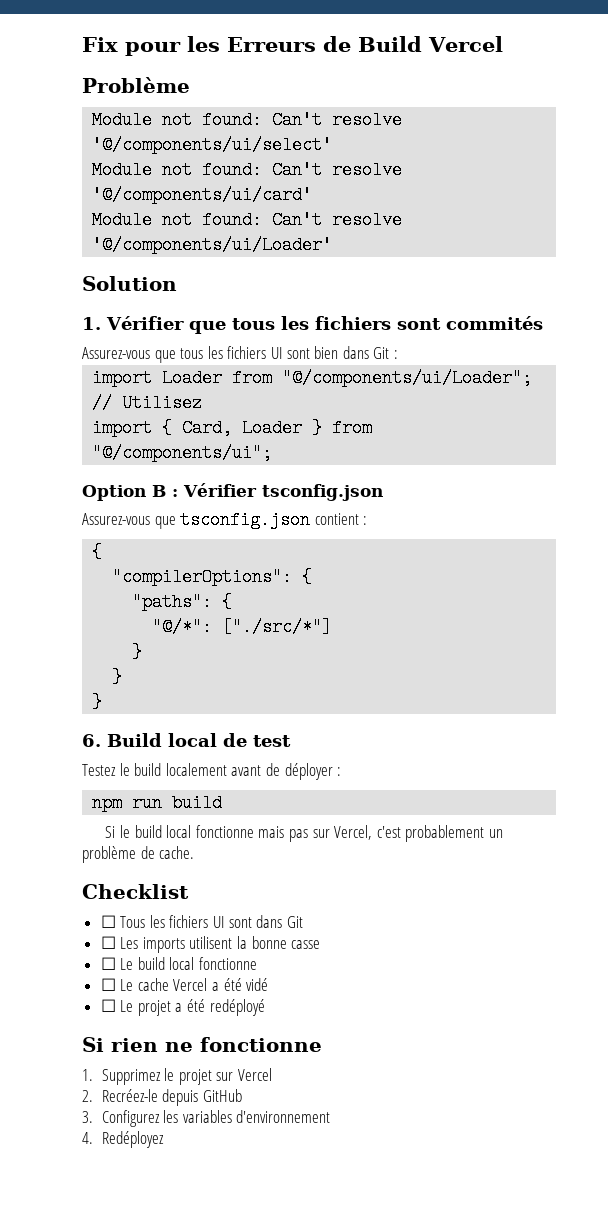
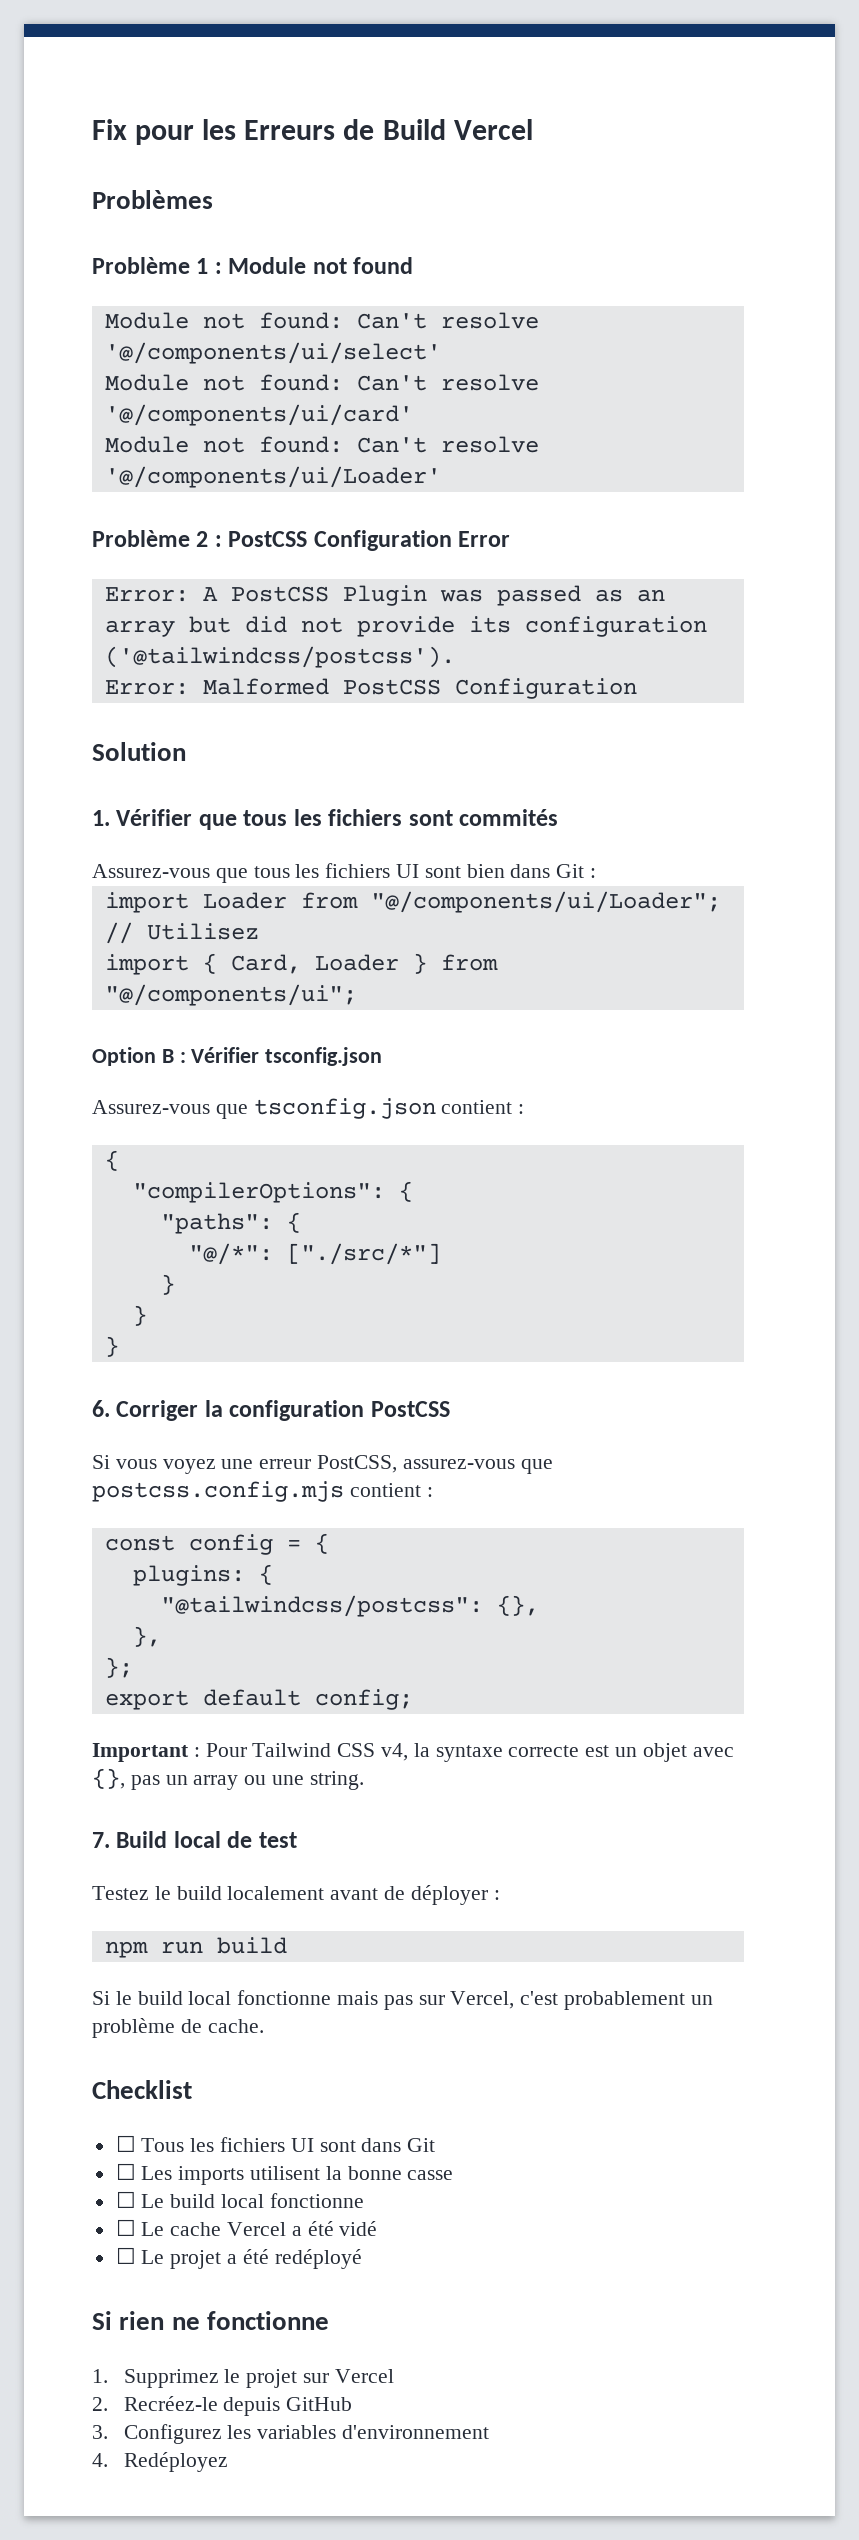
[82,77,190,93] // Problème -> [92,190,213,209] [92,257,414,274] // Problèmes // Problème 1 : Module not found
(333, 245) none -> [92,530,511,551] [104,585,665,606] [104,616,707,637] [104,646,455,668] [104,678,637,699] // Problème 2 : PostCSS Configuration Error // Error: A PostCSS Plugin was passed as an array but did not provide its configuration ('@tailwindcss/postcss'). // Error: Malformed PostCSS Configuration
(101, 740) none -> [116,1400,450,1421] [92,1455,553,1474] [92,1481,433,1502] [104,1533,329,1555] [132,1564,273,1586] [160,1595,539,1617] [132,1626,161,1647] [104,1657,133,1678] [104,1689,413,1710] [92,1743,734,1762] [92,1768,364,1790] [92,1832,110,1848] Corriger la configuration PostCSS // Si vous voyez une erreur PostCSS, assurez-vous que postcss.config.mjs contient : // const config = { // plugins: { // "@tailwindcss/postcss": {}, // }, // }; // export default config; // Important : Pour Tailwind CSS v4, la syntaxe correcte est un objet avec {}, pas un array ou une string. // 7.

